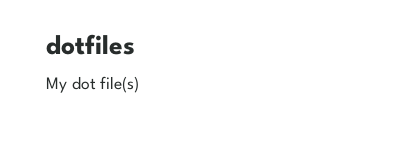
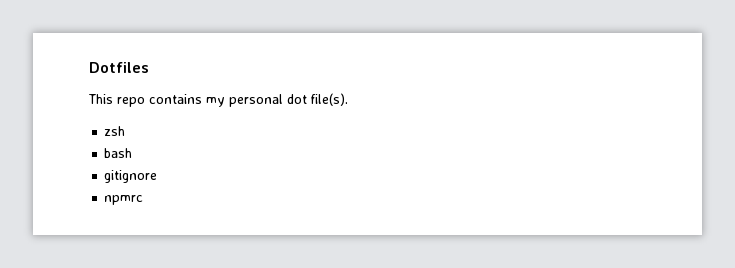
[46,34,135,55] [46,76,140,93] dotfiles // My dot file(s) -> [89,62,149,73] [88,93,348,107] [104,126,126,136] [104,148,133,158] [104,170,158,183] [104,195,144,205] Dotfiles // This repo contains my personal dot file(s). // zsh // bash // gitignore // npmrc

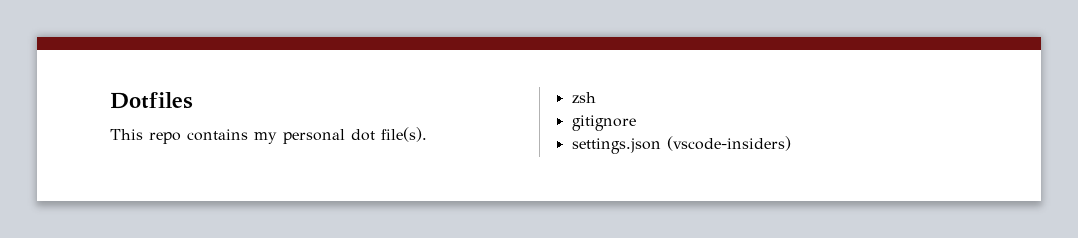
[104,148,133,158] // bash -> (596, 98) none
[104,195,144,205] npmrc -> [571,136,791,154] settings.json (vscode-insiders)

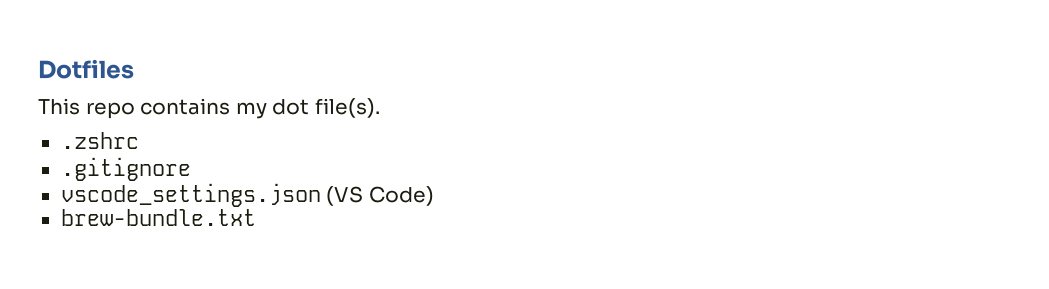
[283,129,345,144] personal -> (267, 110) none
[571,92,596,104] [571,115,636,131] [571,136,791,154] zsh // gitignore // settings.json (vscode-insiders) -> [60,132,139,149] [60,157,191,181] [60,183,434,207] [60,209,256,226] .zshrc // .gitignore // vscode_settings.json (VS Code) // brew-bundle.txt

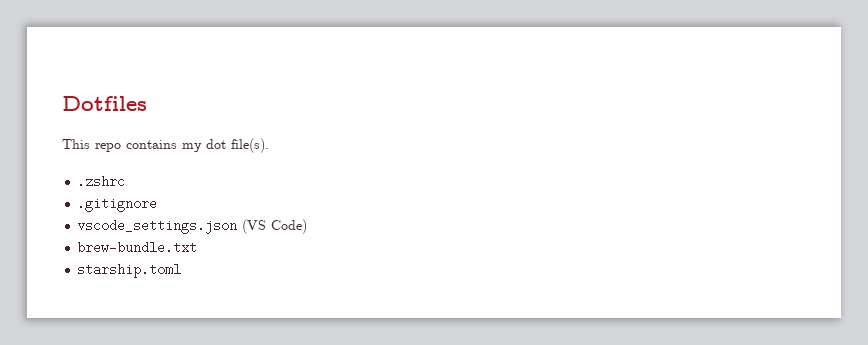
(256, 217) none -> [77,263,182,278] // starship.toml

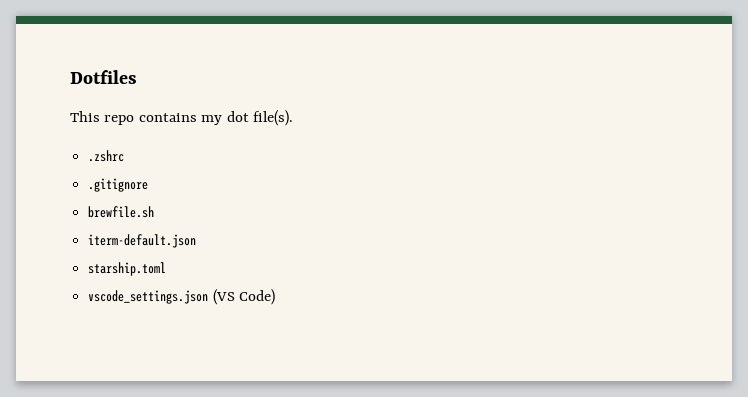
(158, 204) none -> [88,206,155,218] [88,234,197,248] [88,262,167,276] // brewfile.sh // iterm-default.json // starship.toml
[77,241,198,254] [77,263,182,278] // brew-bundle.txt // starship.toml -> (276, 297) none

